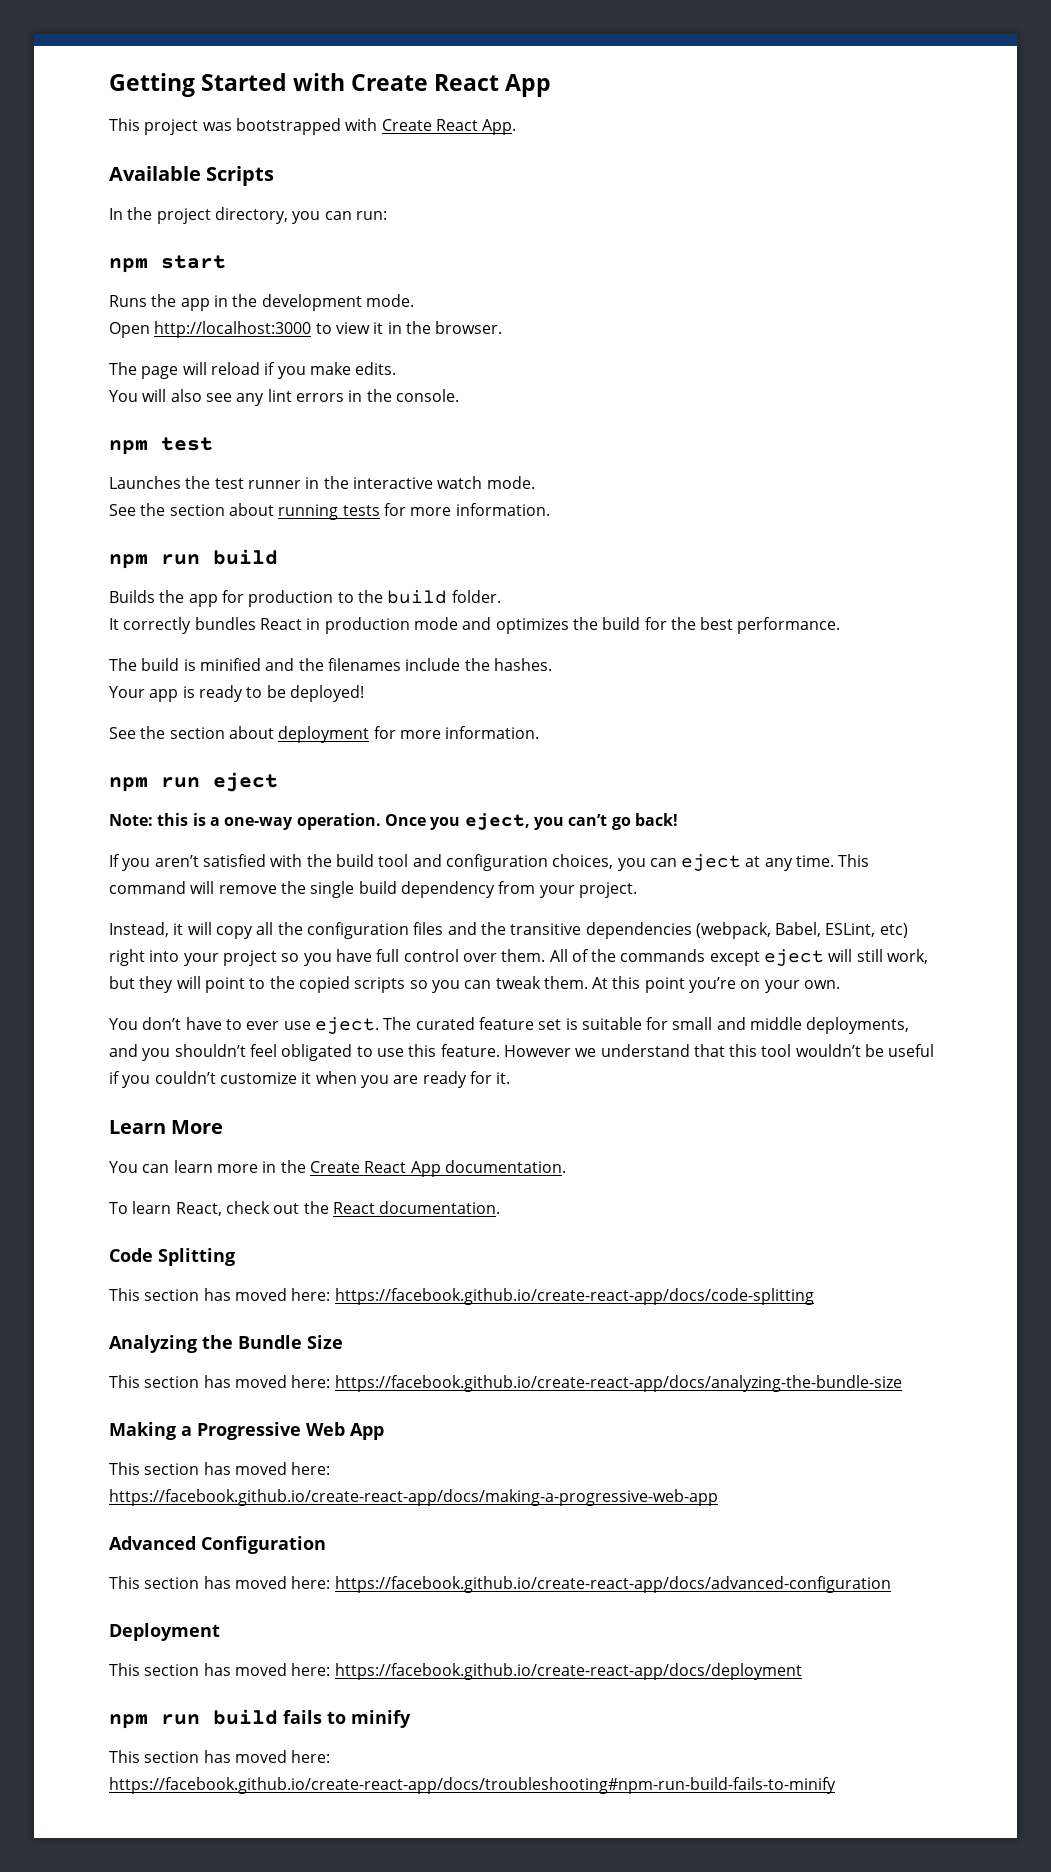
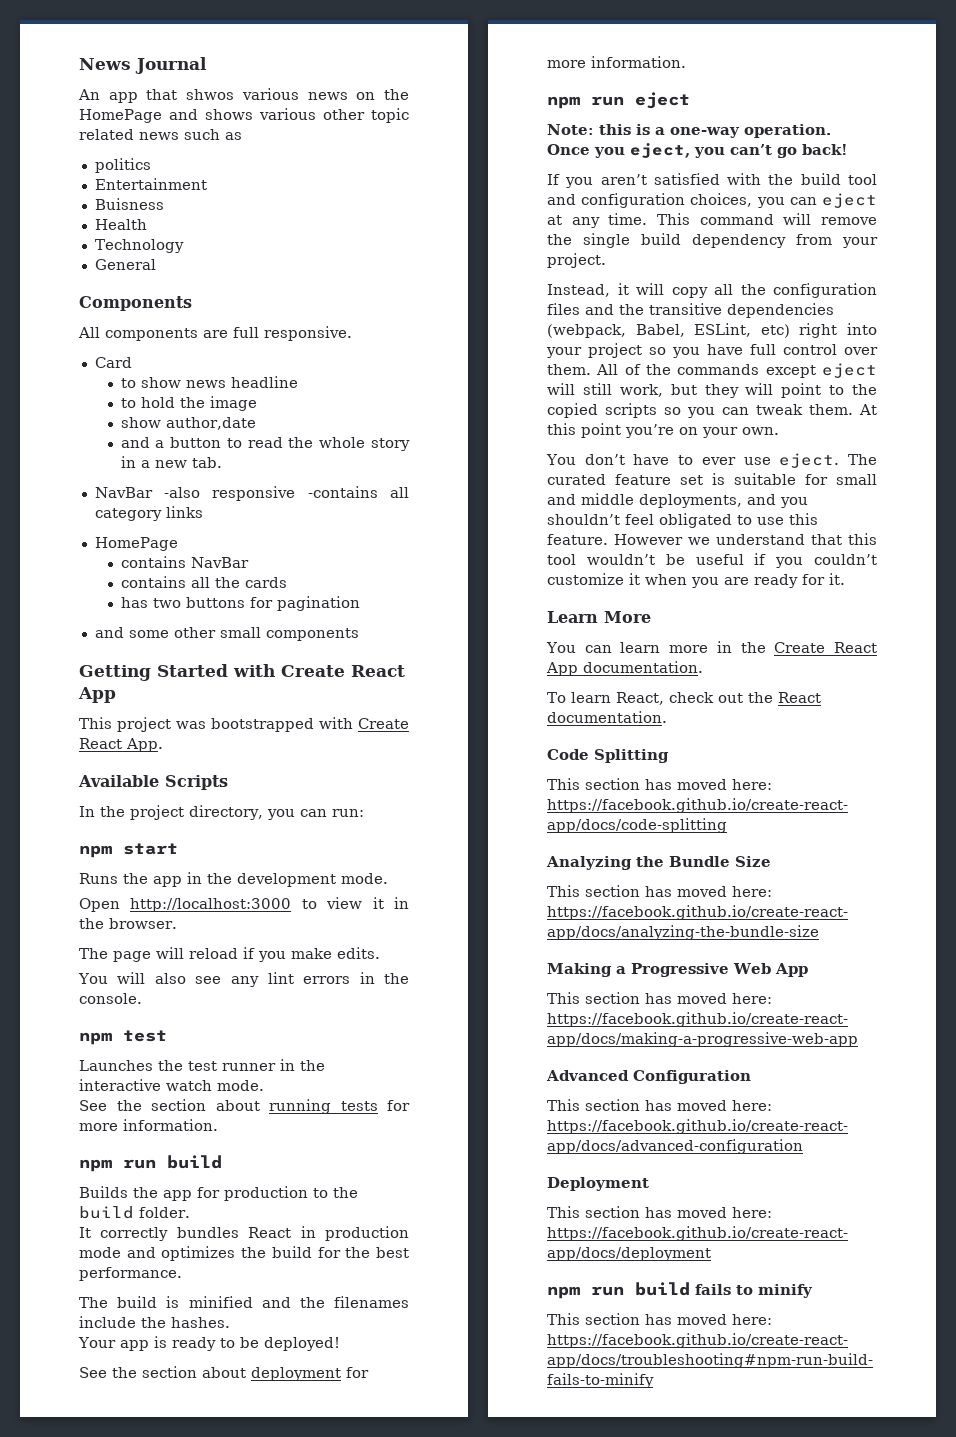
(109, 85) none -> [79,57,207,74] [78,88,409,103] [79,108,409,123] [79,129,242,140] [94,158,151,173] [94,178,207,190] [94,198,164,210] [94,219,147,230] [94,239,184,253] [94,259,156,270] [79,296,192,311] [78,326,352,341] [94,357,132,368] [120,376,298,388] [120,396,257,411] [120,417,256,430] [120,437,410,451] [120,456,222,468] [94,486,409,501] [94,506,203,521] [94,537,178,551] [120,556,249,568] [120,576,287,588] [120,596,360,611] [94,627,359,641] News Journal // An app that shwos various news on the HomePage and shows various other topic related news such as // politics // Entertainment // Buisness // Health // Technology // General // Components // All components are full responsive. // Card // to show news headline // to hold the image // show author,date // and a button to read the whole story in a new tab. // NavBar -also responsive -contains all category links // HomePage // contains NavBar // contains all the cards // has two buttons for pagination // and some other small components //

